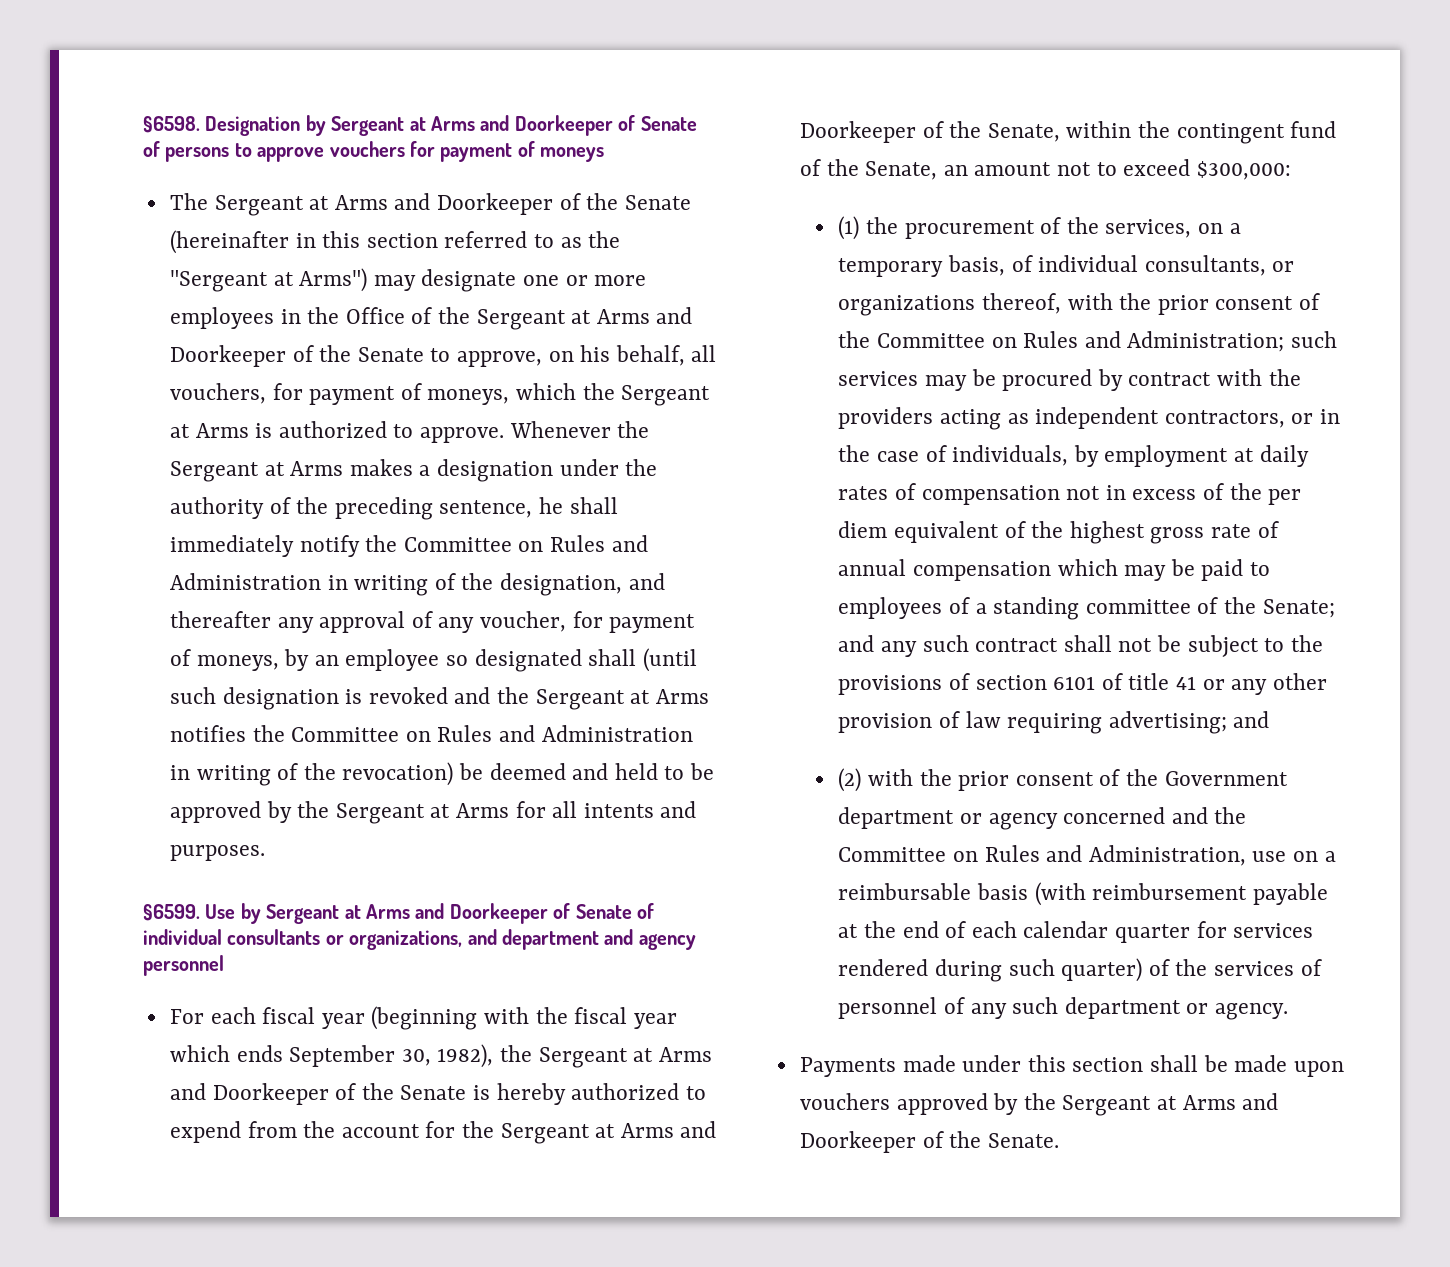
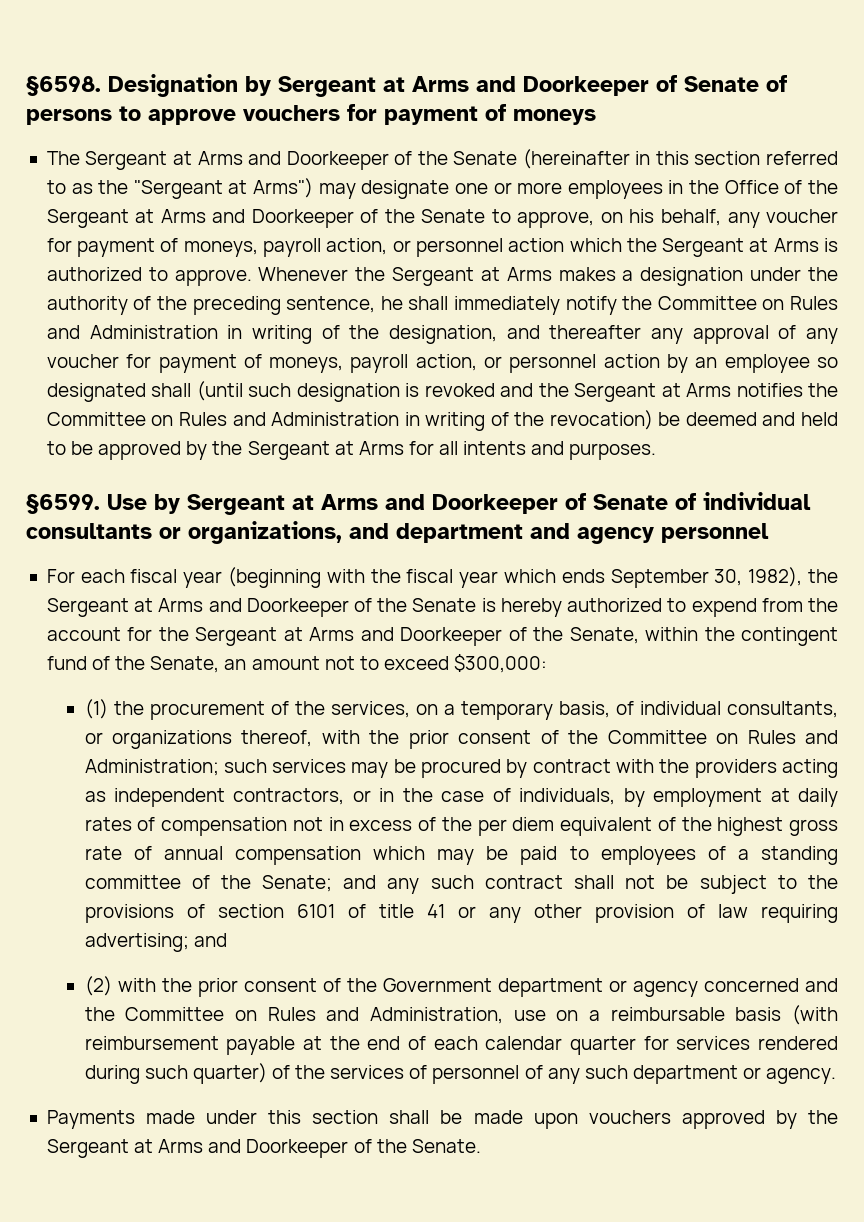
[691,345,717,362] [169,383,510,405] all vouchers, for payment of moneys, -> [727,209,839,228] [46,238,565,257] any voucher for payment of moneys, payroll action, or personnel action
[480,611,696,633] [169,649,279,671] voucher, for payment of moneys, -> [46,354,660,373] voucher for payment of moneys, payroll action, or personnel action

